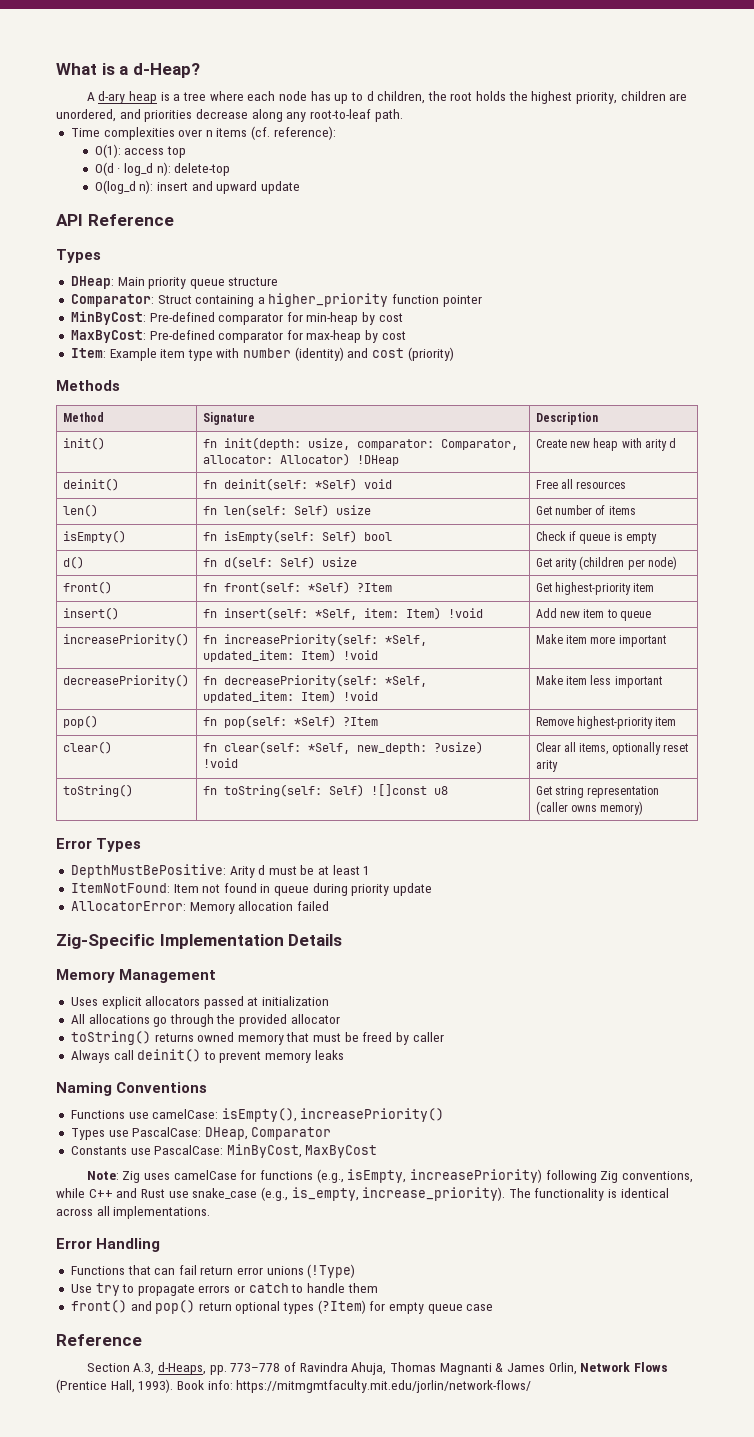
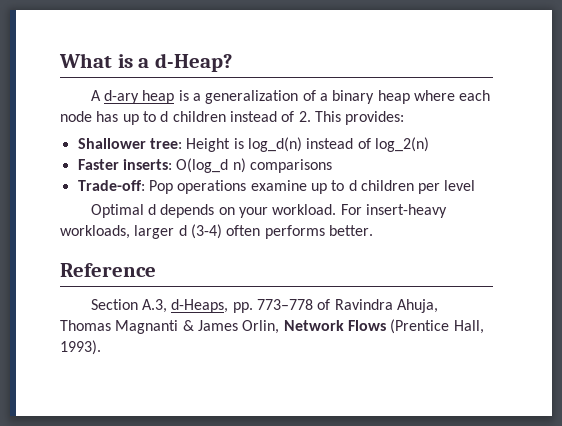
[183,92,207,101] tree -> [205,90,410,104] generalization of a binary heap
[377,91,688,104] [56,109,403,122] [70,126,336,140] [94,144,187,158] [94,162,231,176] [94,180,300,194] [56,214,174,226] [56,249,101,263] [70,276,279,289] [70,293,482,307] [70,311,403,325] [70,330,406,343] [70,347,454,361] [56,380,120,391] [62,412,104,422] [202,412,255,425] [535,412,598,425] [62,437,105,450] [202,437,518,450] [202,453,399,466] [535,438,677,451] [62,478,119,491] [202,478,392,491] [535,479,627,489] [62,504,98,517] [202,504,371,517] [535,505,636,515] [62,530,126,543] [202,530,392,543] [535,531,657,544] [62,556,84,569] [202,556,357,569] [535,556,677,570] [62,581,112,594] [202,581,392,594] [535,582,655,595] [62,607,119,620] [202,607,483,620] [535,608,651,621] [62,633,189,646] [202,633,427,646] [202,649,378,662] [535,634,666,647] [62,674,189,687] [202,674,427,687] [202,690,378,703] [535,675,662,688] [62,715,98,728] [202,715,378,728] [535,716,677,729] [62,741,112,754] [202,741,483,754] [202,758,238,768] [535,742,688,755] [535,760,558,772] [62,784,133,797] [202,784,448,797] [535,786,660,798] [535,801,644,815] [56,838,142,852] [70,864,371,878] [70,883,433,896] [70,901,329,914] [56,934,343,949] [56,969,217,983] [70,996,330,1009] [70,1014,340,1027] [70,1031,444,1045] [70,1049,344,1063] [56,1082,208,1096] [70,1108,445,1122] [70,1127,332,1140] [70,1144,378,1158] [86,1169,693,1183] [56,1187,669,1201] [56,1206,211,1219] [56,1238,161,1252] [70,1264,356,1278] [70,1283,378,1296] [70,1300,494,1314] children, the root holds the highest priority, children are unordered, and priorities decrease along any root-to-leaf path. // Time complexities over n items (cf. reference): // O(1): access top // O(d · log_d n): delete-top // O(log_d n): insert and upward update // API Reference // Types // DHeap: Main priority queue structure // Comparator: Struct containing a higher_priority function pointer // MinByCost: Pre-defined comparator for min-heap by cost // MaxByCost: Pre-defined comparator for max-heap by cost // Item: Example item type with number (identity) and cost (priority) // Methods // Method | Signature | Description // init() | fn init(depth: usize, comparator: Comparator, allocator: Allocator) !DHeap | Create new heap with arity d // deinit() | fn deinit(self: *Self) void | Free all resources // len() | fn len(self: Self) usize | Get number of items // isEmpty() | fn isEmpty(self: Self) bool | Check if queue is empty // d() | fn d(self: Self) usize | Get arity (children per node) // front() | fn front(self: *Self) ?Item | Get highest-priority item // insert() | fn insert(self: *Self, item: Item) !void | Add new item to queue // increasePriority() | fn increasePriority(self: *Self, updated_item: Item) !void | Make item more important // decreasePriority() | fn decreasePriority(self: *Self, updated_item: Item) !void | Make item less important // pop() | fn pop(self: *Self) ?Item | Remove highest-priority item // clear() | fn clear(self: *Self, new_depth: ?usize) !void | Clear all items, optionally reset arity // toString() | fn toString(self: Self) ![]const u8 | Get string representation (caller owns memory) // Error Types // DepthMustBePositive: Arity d must be at least 1 // ItemNotFound: Item not found in queue during priority update // AllocatorError: Memory allocation failed // Zig-Specific Implementation Details // Memory Management // Uses explicit allocators passed at initialization // All allocations go through the provided allocator // toString() returns owned memory that must be freed by caller // Always call deinit() to prevent memory leaks // Naming Conventions // Functions use camelCase: isEmpty(), increasePriority() // Types use PascalCase: DHeap, Comparator // Constants use PascalCase: MinByCost, MaxByCost // Note: Zig uses camelCase for functions (e.g., isEmpty, increasePriority) following Zig conventions, while C++ and Rust use snake_case (e.g., is_empty, increase_priority). The functionality is identical across all implementations. // Error Handling // Functions that can fail return error unions (!Type) // Use try to propagate errors or catch to handle them // front() and pop() return optional types (?Item) for empty queue case -> [172,111,405,125] [77,137,429,152] [77,158,332,173] [77,180,476,194] [90,204,447,218] [60,224,373,239] children instead of 2. This provides: // Shallower tree: Height is log_d(n) instead of log_2(n) // Faster inserts: O(log_d n) comparisons // Trade-off: Pop operations examine up to d children per level // Optimal d depends on your workload. For insert-heavy workloads, larger d (3-4) often performs better.
[176,1380,532,1393] Book info: https://mitmgmtfaculty.mit.edu/jorlin/network-flows/ -> (101, 347) none

